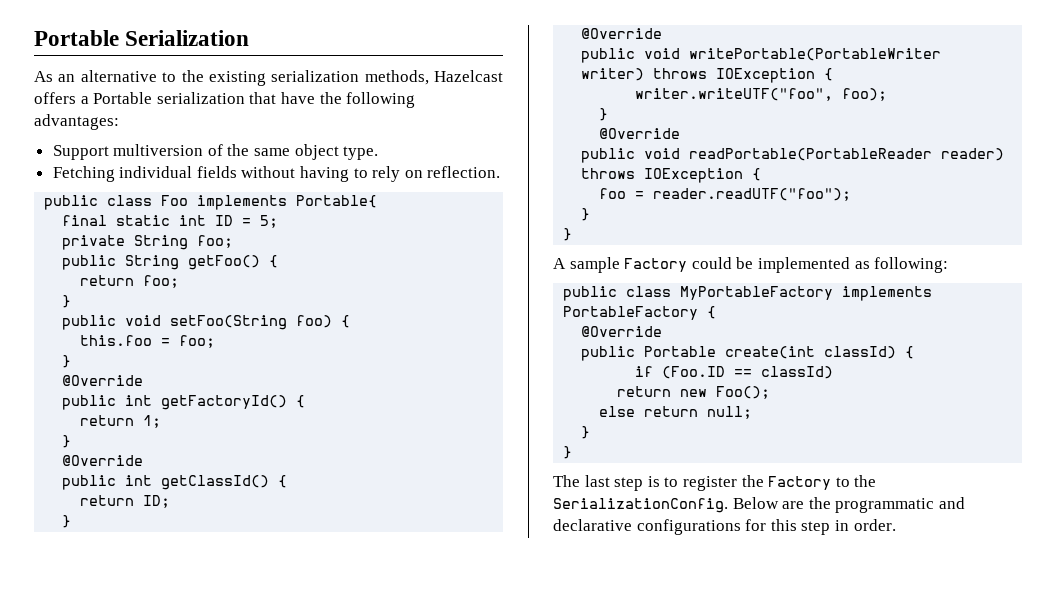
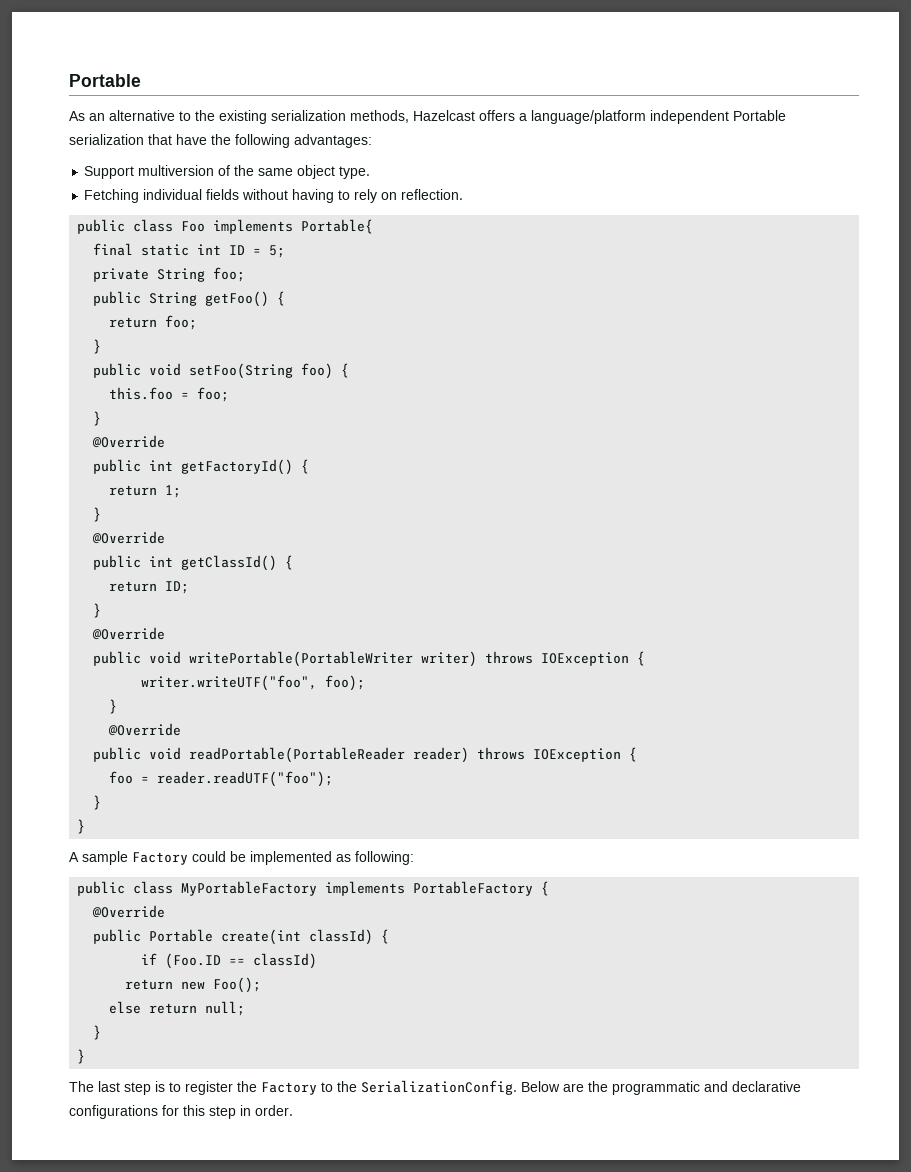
[34,30,250,46] Portable Serialization -> [69,74,141,87] Portable
(89, 100) none -> [531,110,729,124] language/platform independent

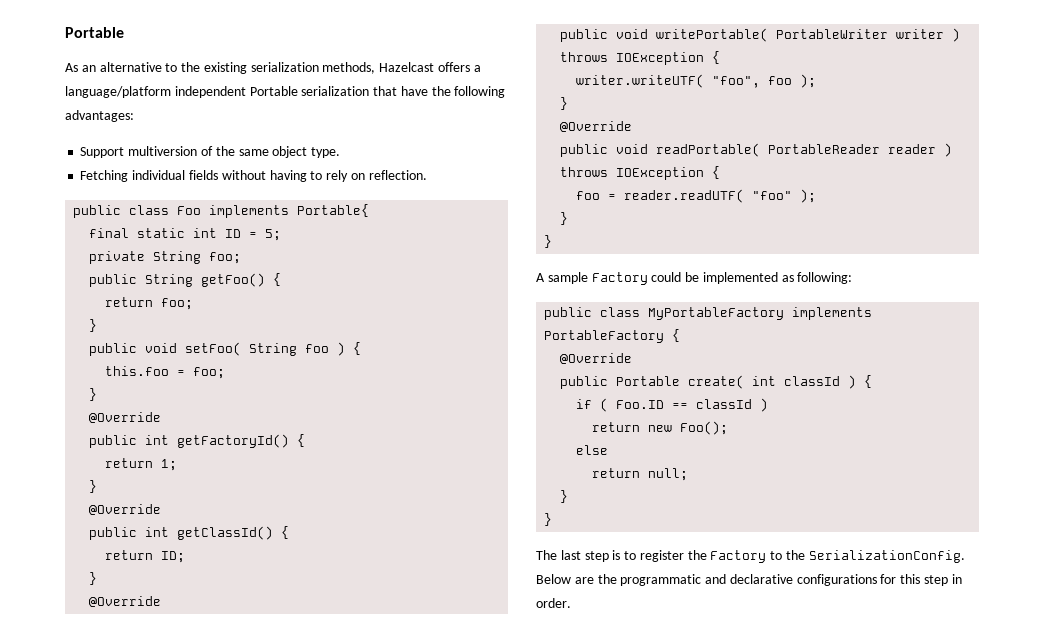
[189,363,334,379] setFoo(String foo) -> [185,342,346,356] setFoo( String foo )
[189,651,646,667] [141,675,366,691] [109,699,118,714] [108,723,182,736] [93,747,470,763] writePortable(PortableWriter writer) throws IOException { // writer.writeUTF("foo", foo); // } // @Override // public void readPortable(PortableReader reader) -> [656,28,961,42] [560,51,721,65] [576,74,817,88] [560,97,569,110] [560,121,633,132] [560,143,953,157] writePortable( PortableWriter writer ) throws IOException { // writer.writeUTF( "foo", foo ); // } // @Override // public void readPortable( PortableReader reader )
[157,771,334,787] reader.readUTF("foo"); -> [624,189,817,203] reader.readUTF( "foo" );
[221,929,390,945] [141,953,318,969] create(int classId) { // if (Foo.ID == classId) -> [688,375,873,389] [576,398,769,412] create( int classId ) { // if ( Foo.ID == classId )
(142, 1007) none -> (609, 450) //

